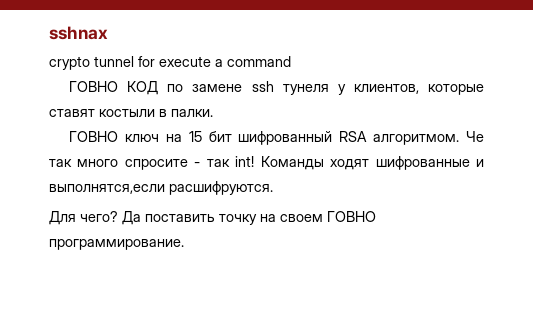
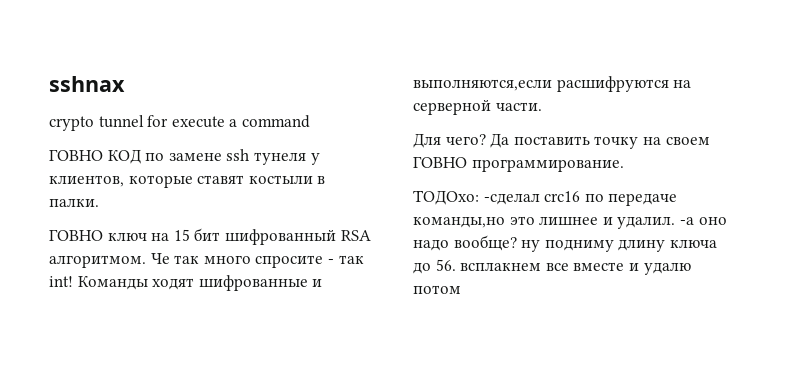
[49,181,273,195] выполнятся,если расшифруются. -> [413,76,692,92] [413,99,542,115] выполняются,если расшифруются на серверной части.
(184, 244) none -> [413,190,678,206] [413,216,727,229] [413,235,717,252] [413,259,691,275] [413,285,461,294] // ТОДОхо: -сделал crc16 по передаче команды,но это лишнее и удалил. -а оно надо вообще? ну подниму длину ключа до 56. всплакнем все вместе и удалю потом

